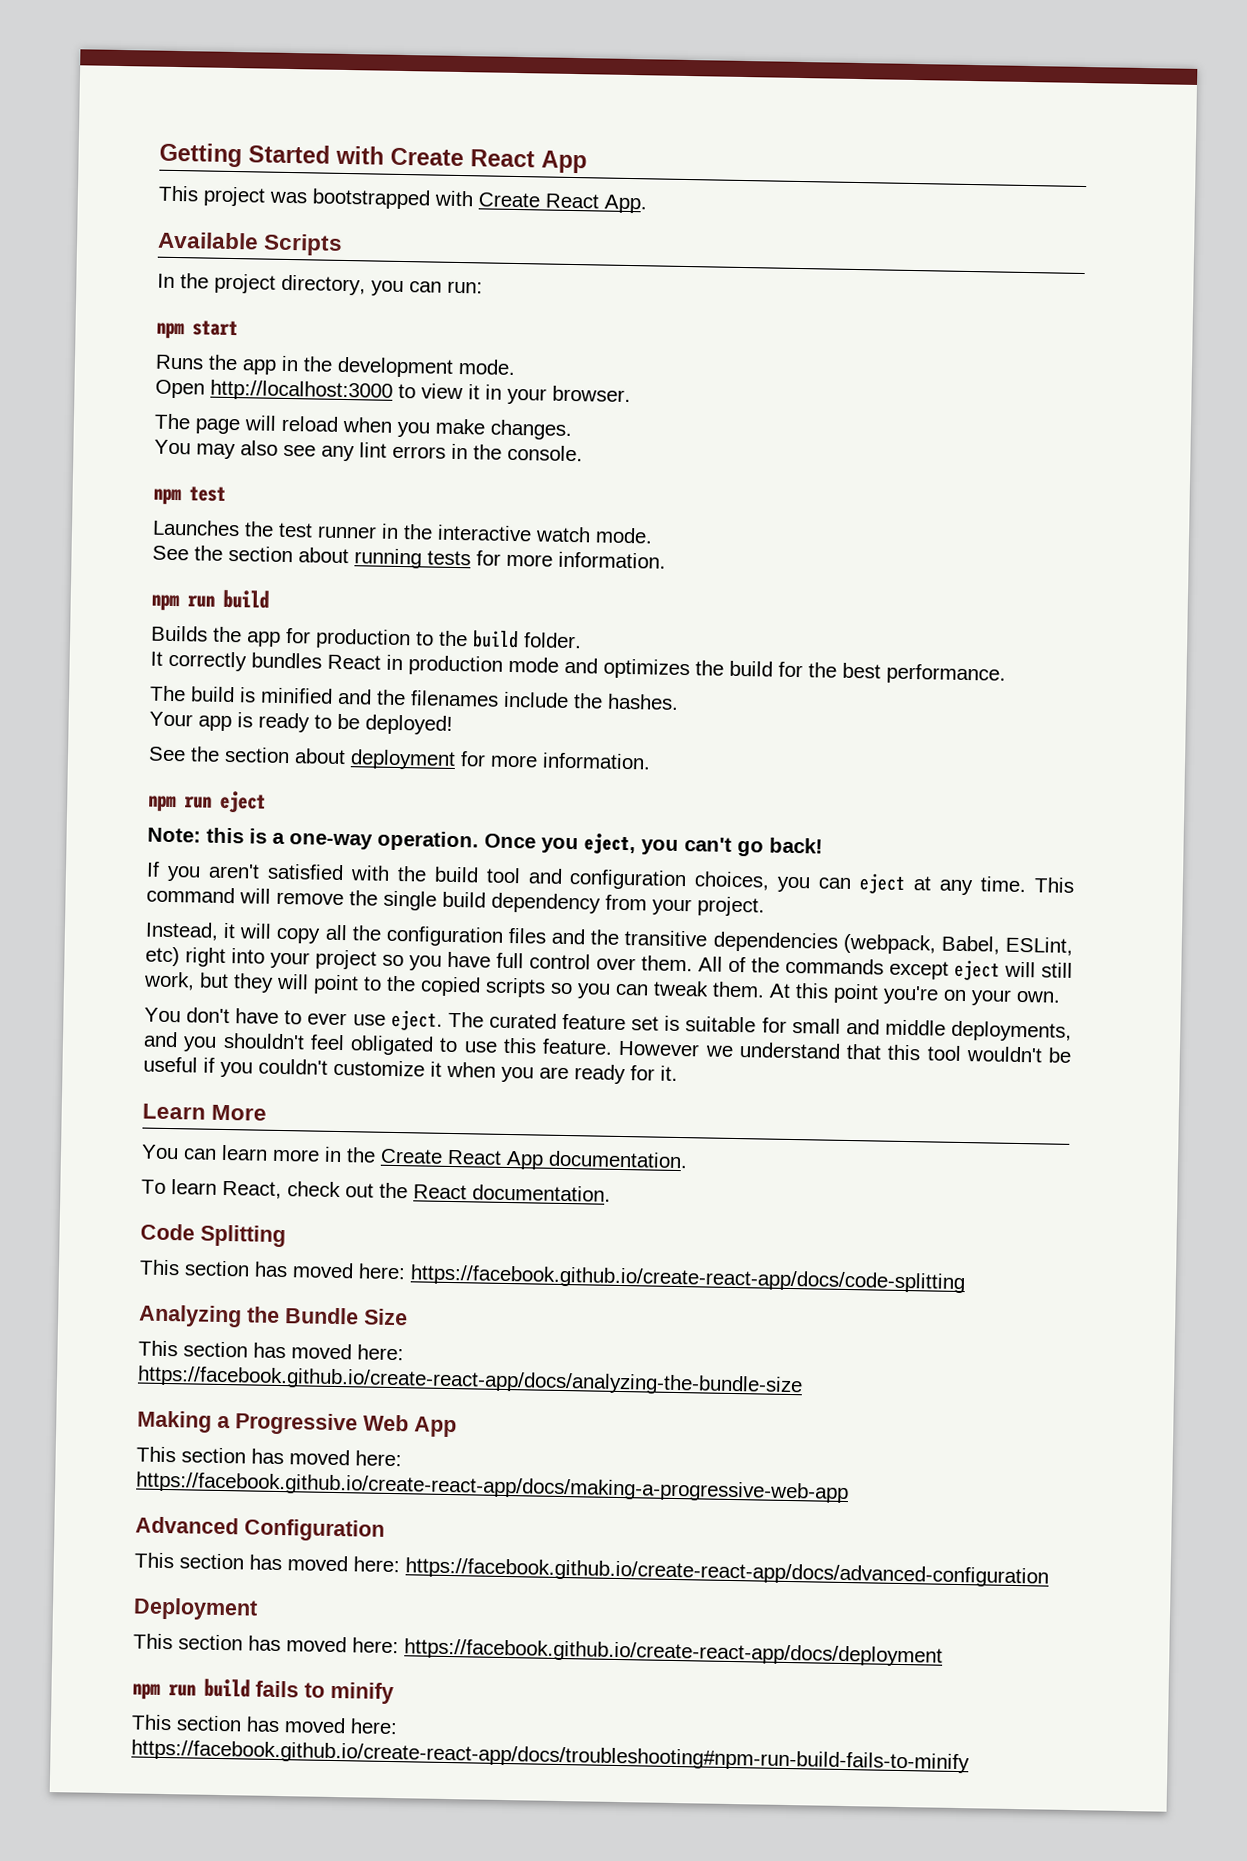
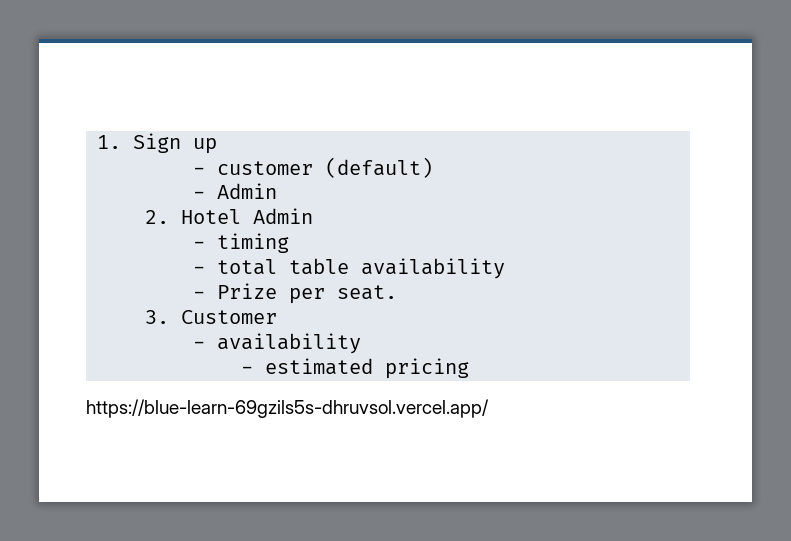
[159,142,587,174] [158,185,647,214] [157,231,344,256] [157,273,483,297] [156,320,238,340] [155,354,516,378] [155,379,631,405] [154,413,572,441] [154,439,583,462] [153,486,226,506] [152,519,653,544] [152,545,666,569] [151,589,269,612] [151,625,582,650] [150,650,1006,685] [149,685,679,710] [149,711,453,735] [148,746,651,771] [148,790,266,814] [147,827,823,857] [146,861,1075,896] [146,886,765,917] [145,921,1073,956] [145,946,1073,981] [143,971,1060,1006] [144,1007,1072,1042] [143,1031,1072,1063] [143,1056,678,1085] [142,1103,268,1121] [141,1144,688,1170] [141,1179,611,1202] [140,1223,286,1248] [139,1259,965,1294] [138,1304,408,1328] [138,1340,404,1361] [137,1365,803,1397] [137,1410,457,1438] [136,1446,402,1467] [136,1471,849,1504] [135,1516,385,1542] [134,1552,1049,1588] [133,1597,258,1621] [133,1633,943,1667] [132,1678,394,1705] [131,1714,398,1735] [131,1739,970,1774] Getting Started with Create React App // This project was bootstrapped with Create React App. // Available Scripts // In the project directory, you can run: // npm start // Runs the app in the development mode. // Open http://localhost:3000 to view it in your browser. // The page will reload when you make changes. // You may also see any lint errors in the console. // npm test // Launches the test runner in the interactive watch mode. // See the section about running tests for more information. // npm run build // Builds the app for production to the build folder. // It correctly bundles React in production mode and optimizes the build for the best performance. // The build is minified and the filenames include the hashes. // Your app is ready to be deployed! // See the section about deployment for more information. // npm run eject // Note: this is a one-way operation. Once you eject, you can't go back! // If you aren't satisfied with the build tool and configuration choices, you can eject at any time. This command will remove the single build dependency from your project. // Instead, it will copy all the configuration files and the transitive dependencies (webpack, Babel, ESLint, etc) right into your project so you have full control over them. All of the commands except eject will still work, but they will point to the copied scripts so you can tweak them. At this point you're on your own. // You don't have to ever use eject. The curated feature set is suitable for small and middle deployments, and you shouldn't feel obligated to use this feature. However we understand that this tool wouldn't be useful if you couldn't customize it when you are ready for it. // Learn More // You can learn more in the Create React App documentation. // To learn React, check out the React documentation. // Code Splitting // This section has moved here: https://facebook.github.io/create-react-app/docs/code-splitting // Analyzing the Bundle Size // This section has moved here: https://facebook.github.io/create-react-app/docs/analyzing-the-bundle-size // Making a Progressive Web App // This section has moved here: https://facebook.github.io/create-react-app/docs/making-a-progressive-web-app // Advanced Configuration // This section has moved here: https://facebook.github.io/create-react-app/docs/advanced-configuration // Deployment // This section has moved here: https://facebook.github.io/create-react-app/docs/deployment // npm run build fails to minify // This section has moved here: https://facebook.github.io/create-react-app/docs/troubleshooting#npm-run-build-fails-to-minify -> [97,133,218,154] [193,157,434,178] [193,183,278,199] [145,208,314,224] [193,233,290,253] [193,258,506,279] [193,283,398,304] [145,310,278,324] [193,333,362,354] [241,358,470,379] [86,399,489,418] 1. Sign up // - customer (default) // - Admin // 2. Hotel Admin // - timing // - total table availability // - Prize per seat. // 3. Customer // - availability // - estimated pricing // https://blue-learn-69gzils5s-dhruvsol.vercel.app/

